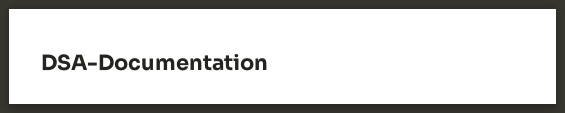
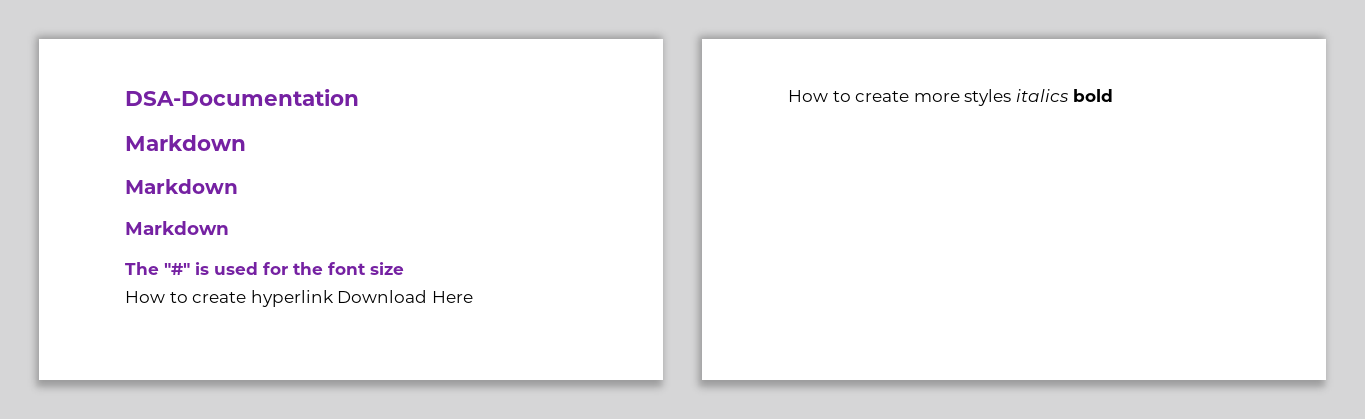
(268, 62) none -> [125,135,246,151] [125,179,238,194] [125,221,229,235] [125,262,404,275] [125,290,473,307] [788,89,1113,106] // Markdown // Markdown // Markdown // The "#" is used for the font size // How to create hyperlink Download Here // How to create more styles italics bold

